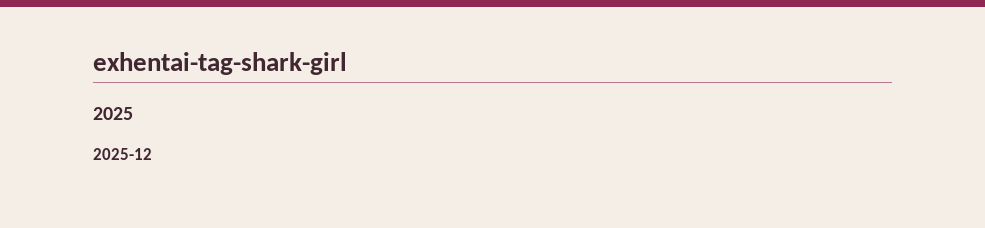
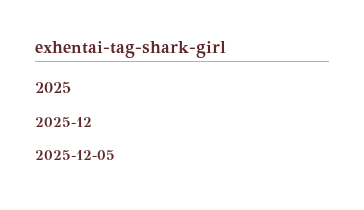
(152, 154) none -> [35,150,115,160] // 2025-12-05

